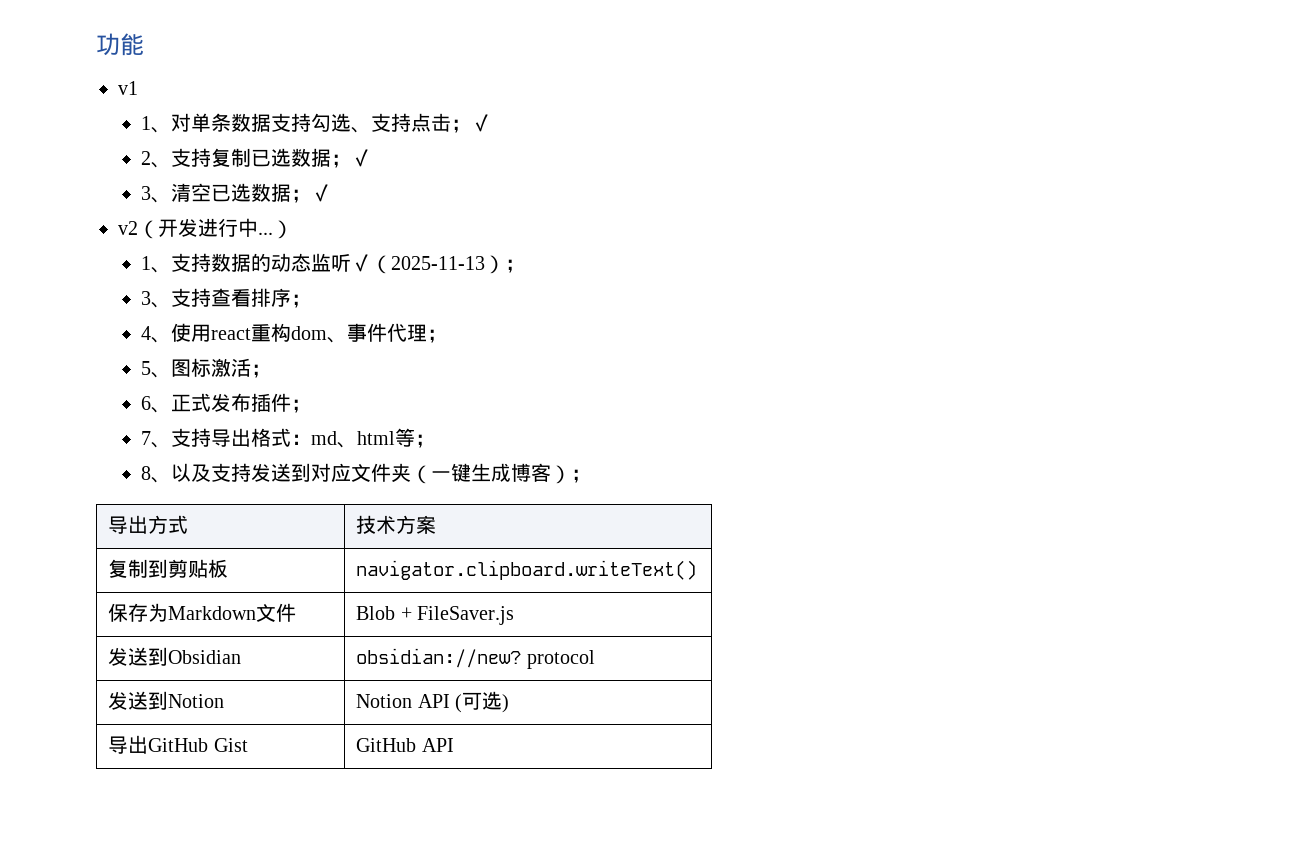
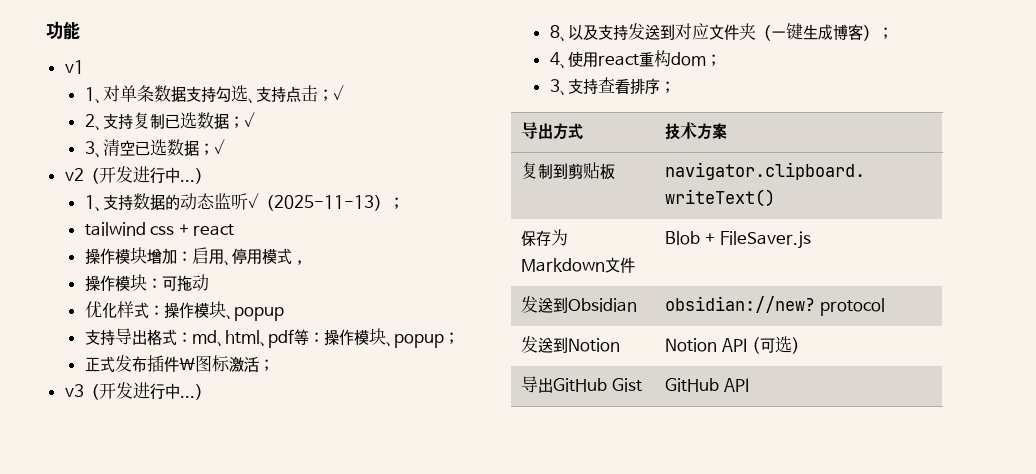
[141,288,312,308] [141,323,448,343] [141,358,272,378] [141,393,312,413] [141,431,172,448] 3、支持查看排序； // 4、使用react重构dom、事件代理； // 5、图标激活； // 6、正式发布插件； // 7、 -> [84,222,235,236] [84,247,307,266] [84,274,209,292] [84,301,284,321] tailwind css + react // 操作模块增加：启用、停用模式， // 操作模块：可拖动 // 优化样式：操作模块、popup //
[395,428,436,448] 等； -> [259,328,459,348] [84,355,274,373] [64,382,210,400] 、pdf等：操作模块、popup； // 正式发布插件\图标激活； // v3（开发进行中...）
(592, 476) none -> [549,50,721,69] [549,77,675,96] // 4、使用react重构dom； // 3、支持查看排序；

